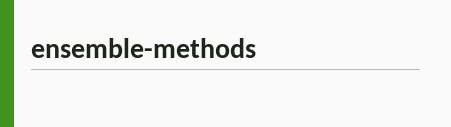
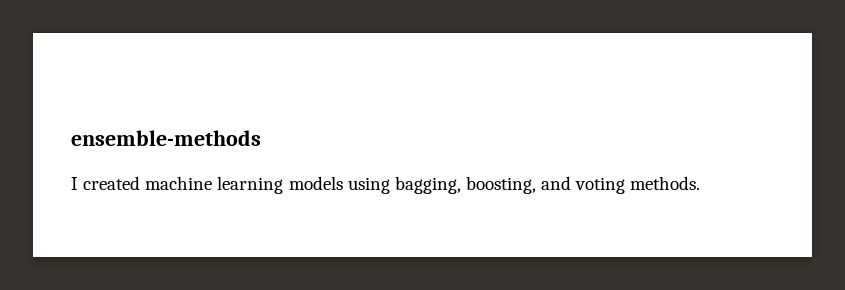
(256, 48) none -> [71,176,701,194] // I created machine learning models using bagging, boosting, and voting methods.

